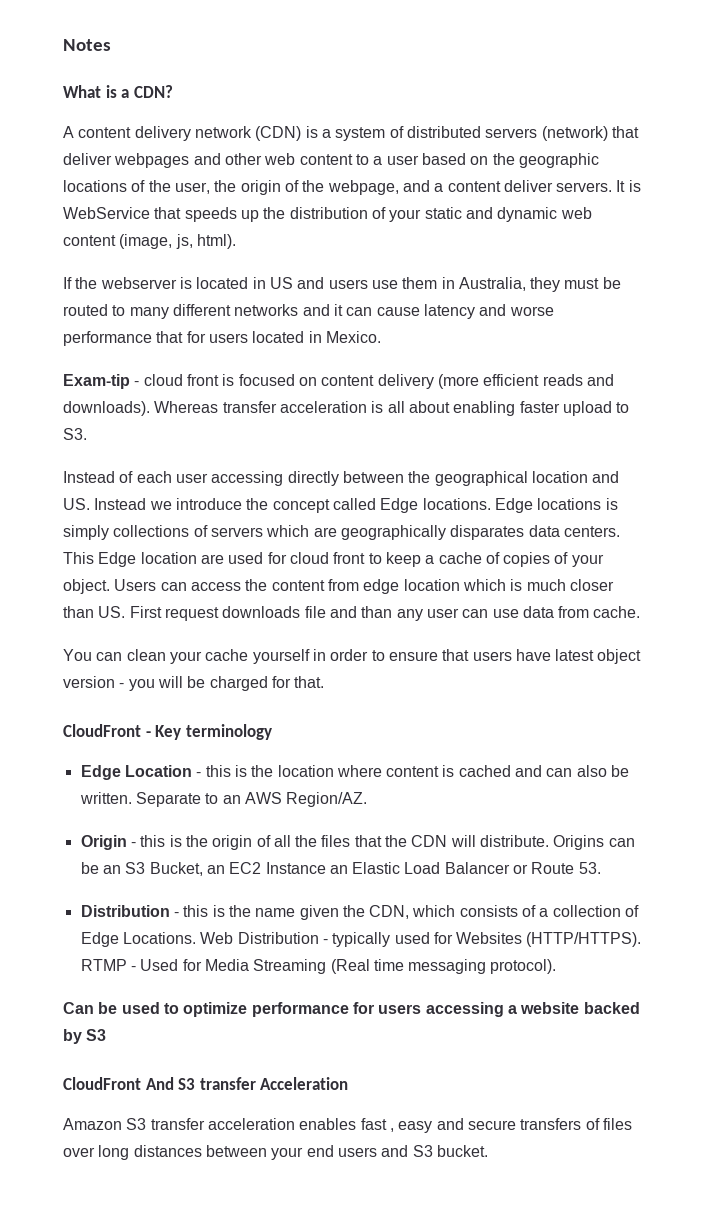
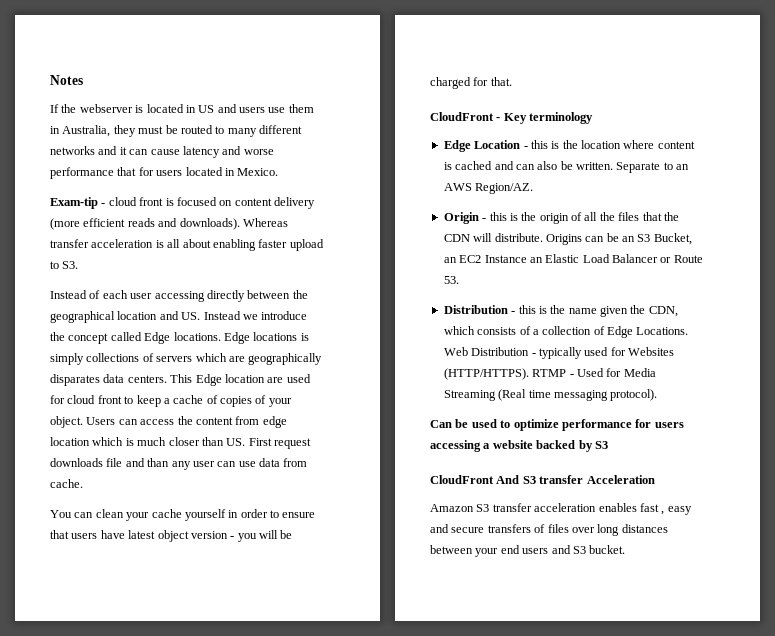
[63,85,173,98] [63,126,639,141] [63,153,599,168] [63,180,641,195] [63,207,592,222] [63,234,236,249] // What is a CDN? // A content delivery network (CDN) is a system of distributed servers (network) that deliver webpages and other web content to a user based on the geographic locations of the user, the origin of the webpage, and a content deliver servers. It is WebService that speeds up the distribution of your static and dynamic web content (image, js, html). -> (83, 80) none

